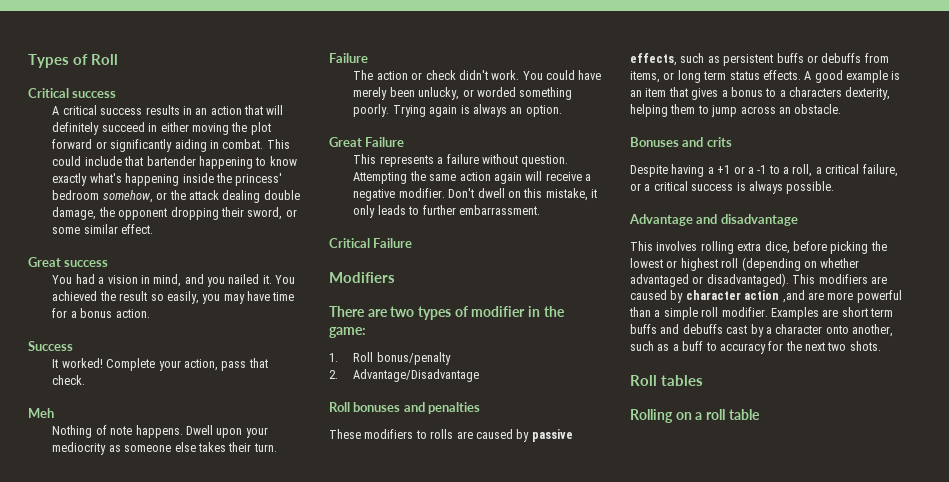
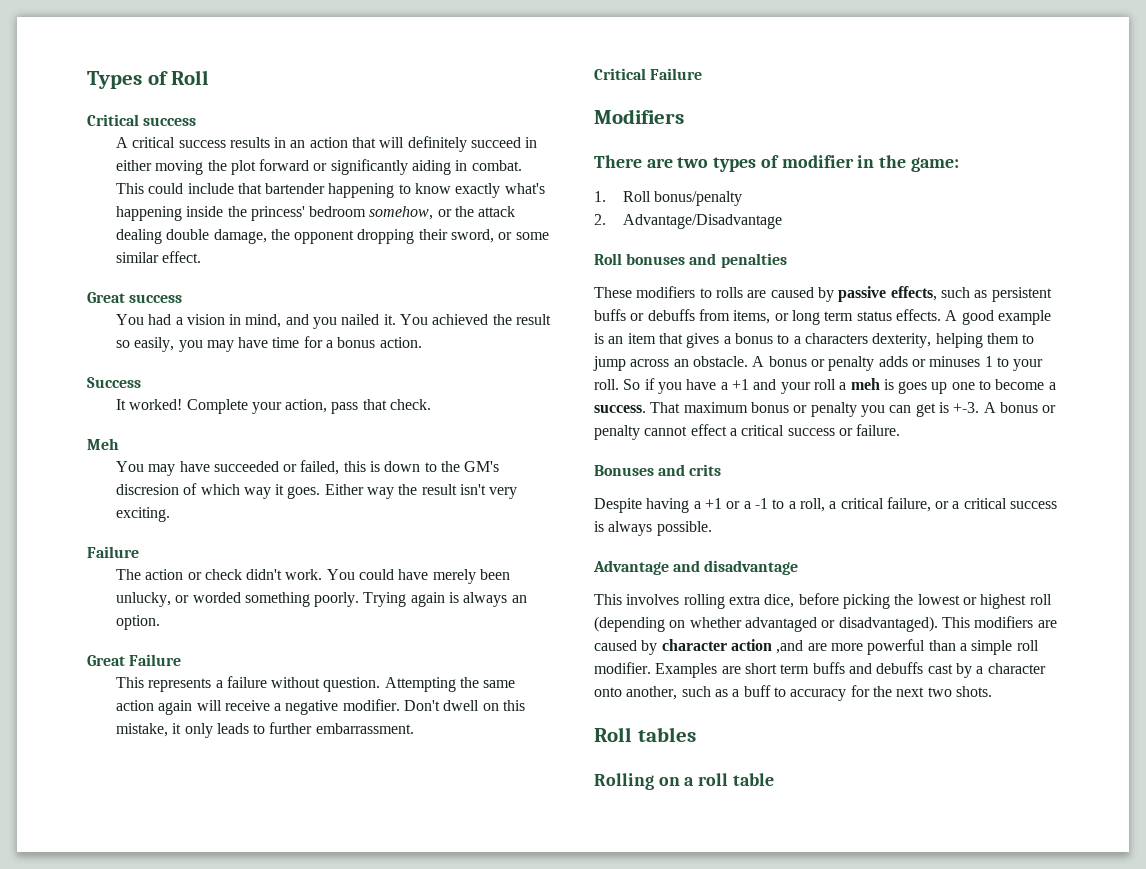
[52,425,268,438] [52,442,277,455] Nothing of note happens. Dwell upon your mediocrity as someone else takes their turn. -> [115,460,500,476] [115,483,518,499] [115,507,170,522] You may have succeeded or failed, this is down to the GM's discresion of which way it goes. Either way the result isn't very exciting.
(842, 109) none -> [752,356,1044,371] [594,378,1056,394] [594,402,1057,417] [594,424,901,440] A bonus or penalty adds or minuses 1 to your roll. So if you have a +1 and your roll a meh is goes up one to become a success. That maximum bonus or penalty you can get is +-3. A bonus or penalty cannot effect a critical success or failure.

